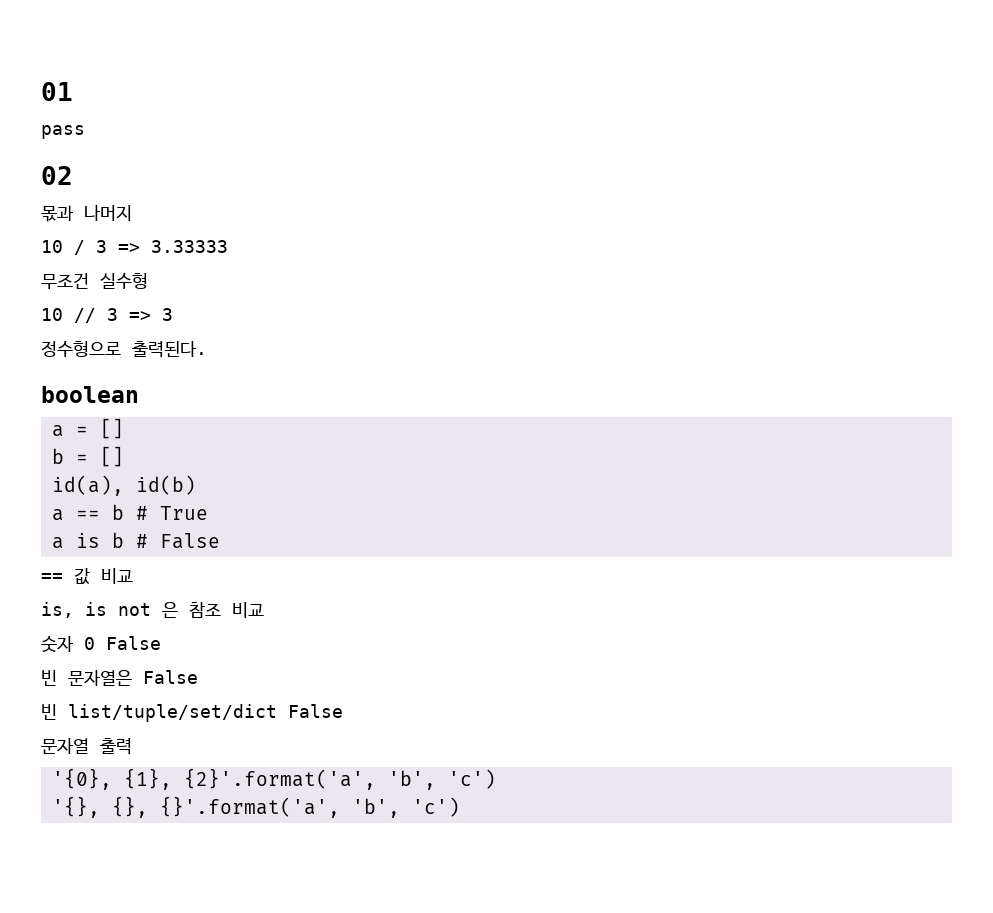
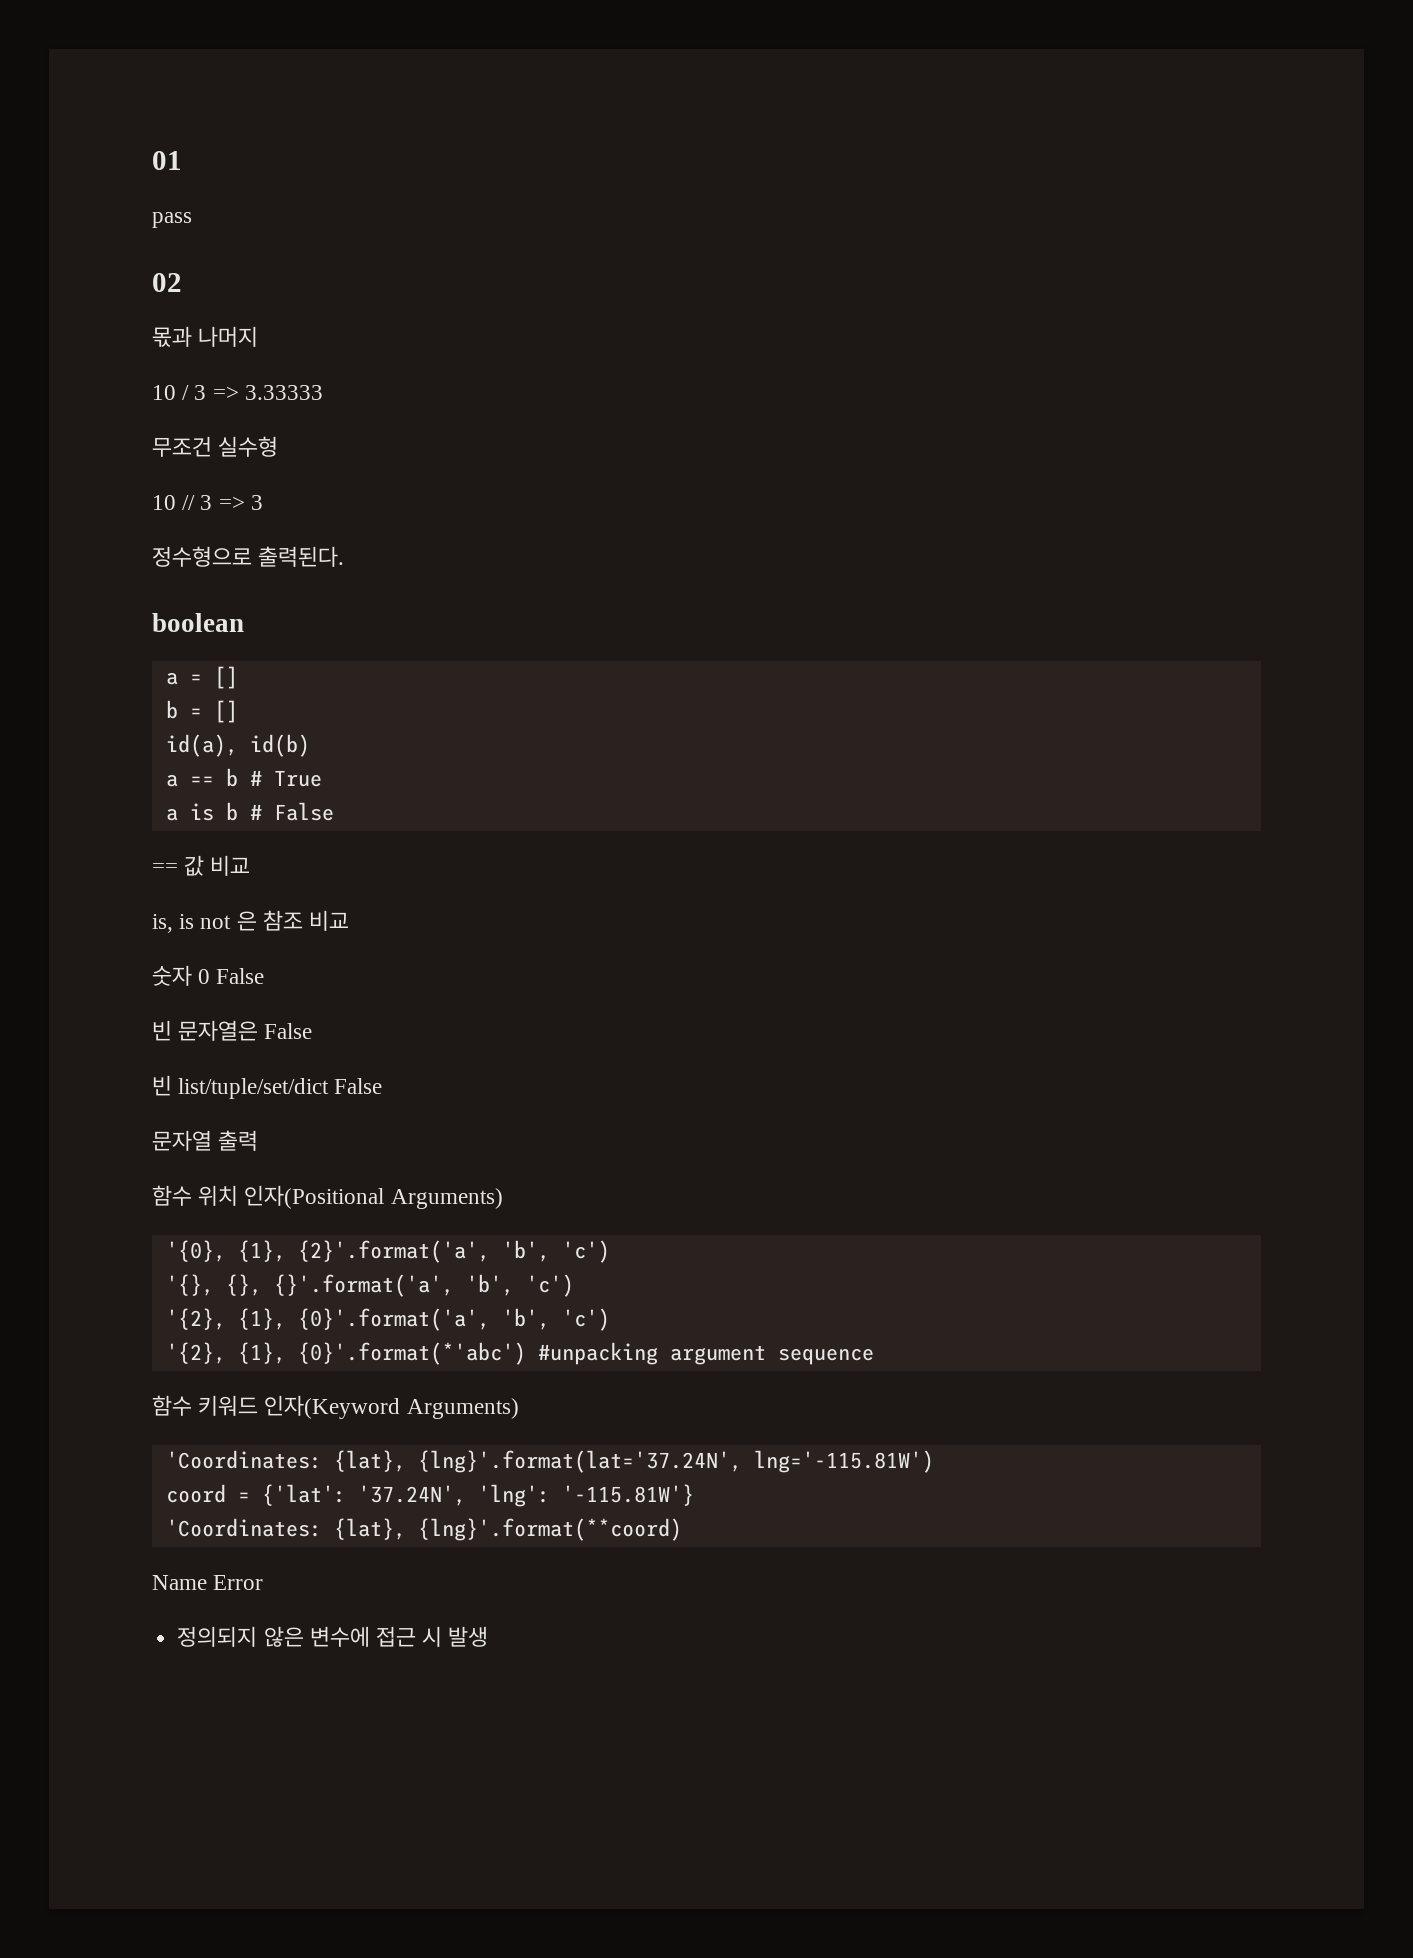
(132, 746) none -> [152,1185,503,1209] // 함수 위치 인자(Positional Arguments)
(460, 807) none -> [165,1308,610,1331] [165,1342,874,1365] [152,1395,519,1419] [165,1450,934,1473] [165,1484,694,1507] [165,1518,682,1541] [152,1575,264,1590] [177,1626,489,1647] // '{2}, {1}, {0}'.format('a', 'b', 'c') // '{2}, {1}, {0}'.format(*'abc') #unpacking argument sequence // 함수 키워드 인자(Keyword Arguments) // 'Coordinates: {lat}, {lng}'.format(lat='37.24N', lng='-115.81W') // coord = {'lat': '37.24N', 'lng': '-115.81W'} // 'Coordinates: {lat}, {lng}'.format(**coord) // Name Error // 정의되지 않은 변수에 접근 시 발생

